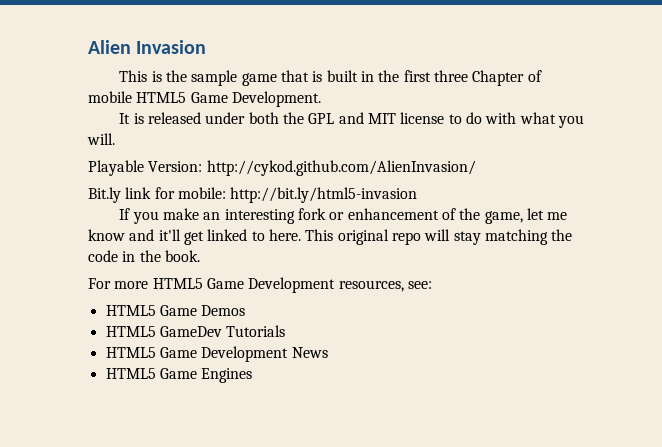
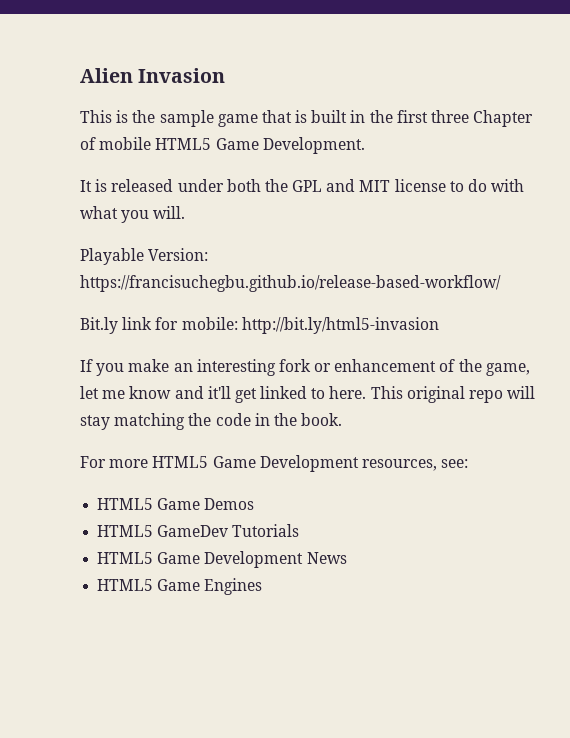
[206,160,476,176] http://cykod.github.com/AlienInvasion/ -> [80,275,501,292] https://francisuchegbu.github.io/release-based-workflow/

